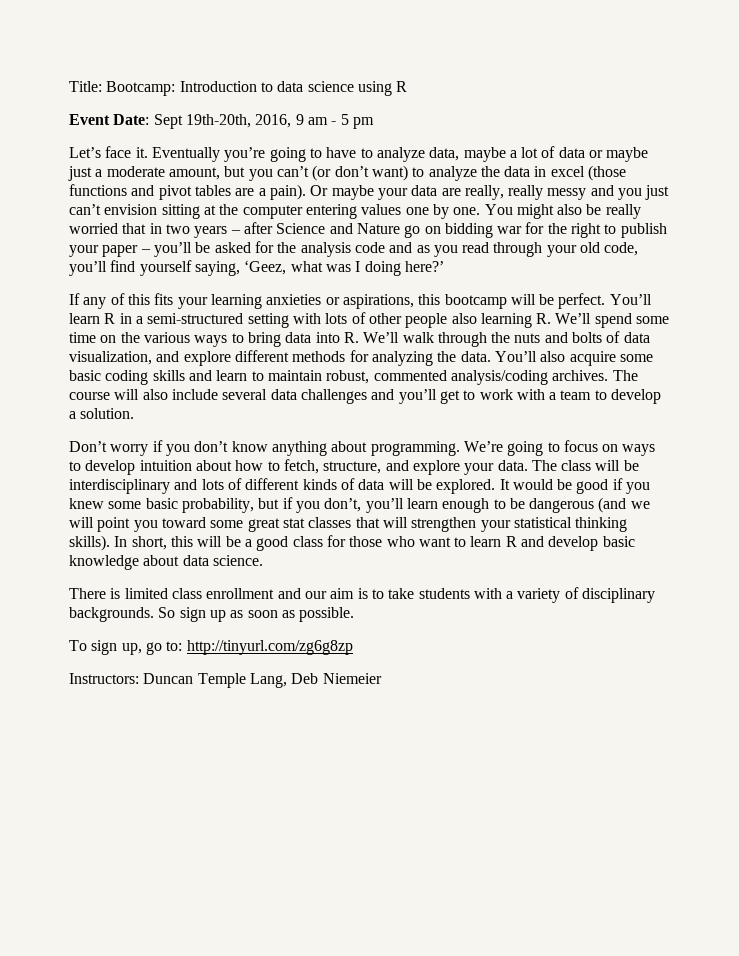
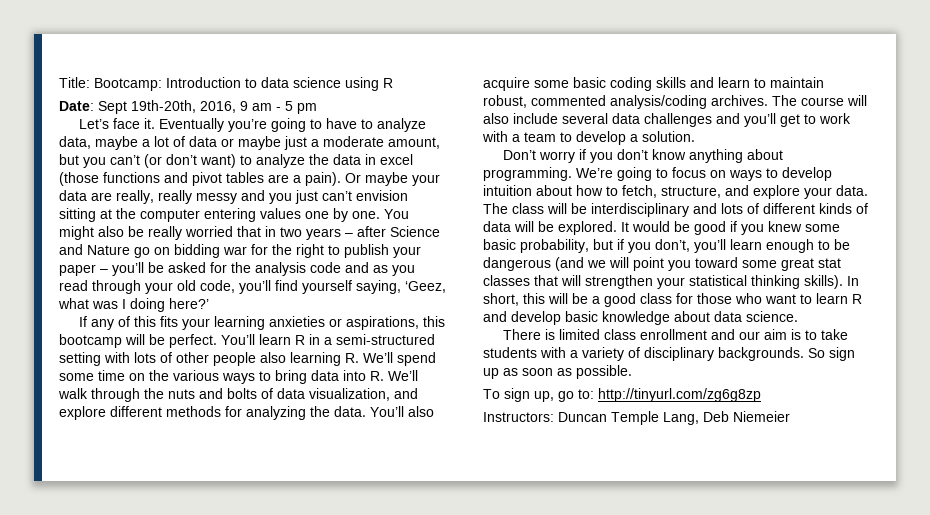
[69,114,110,125] Event -> (393, 83) none

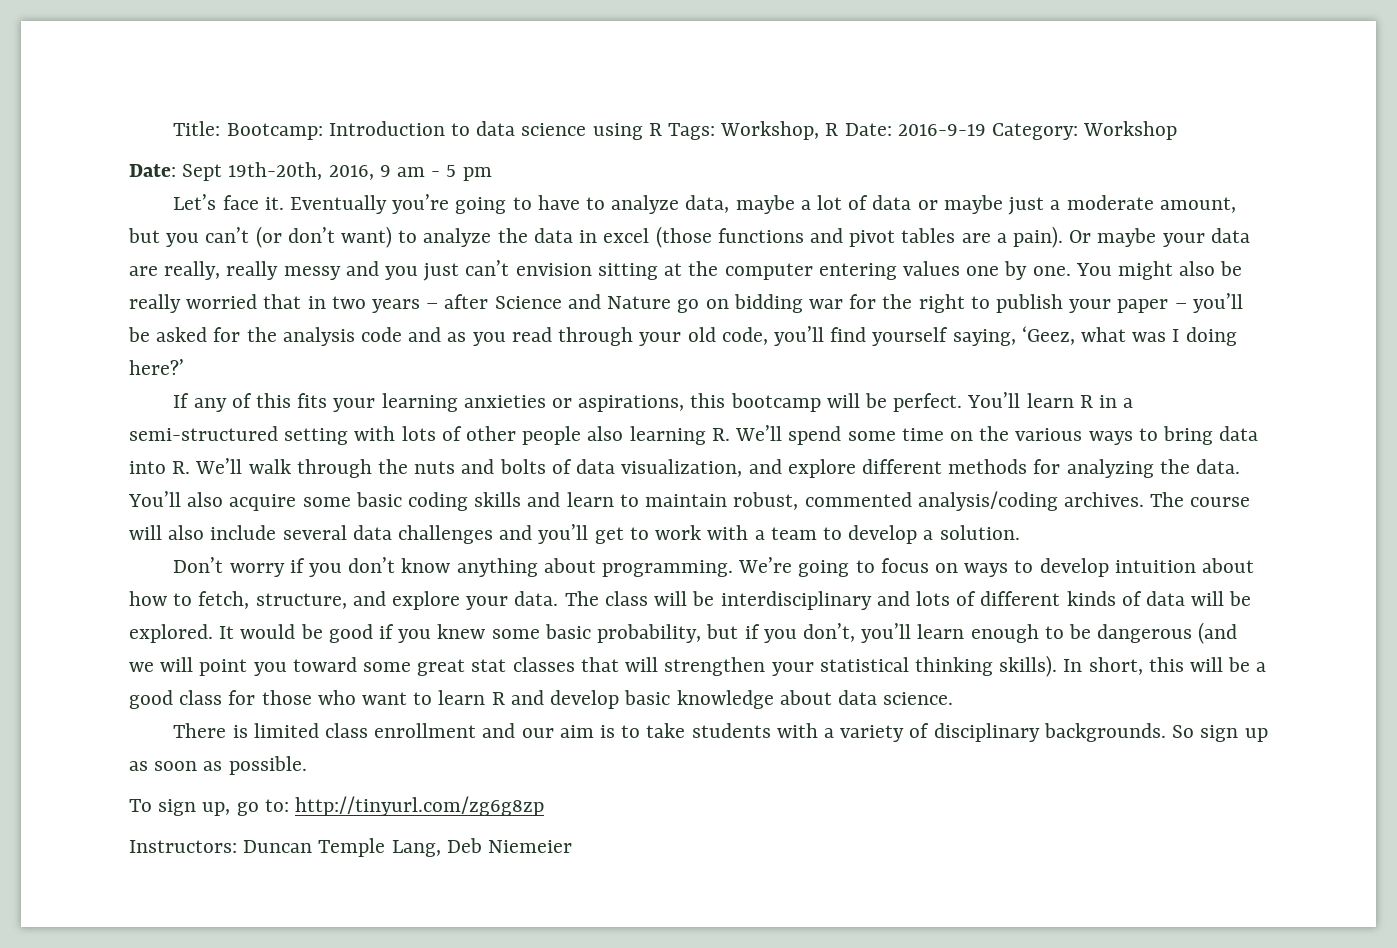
(393, 83) none -> [667,121,1178,140] Tags: Workshop, R Date: 2016-9-19 Category: Workshop

